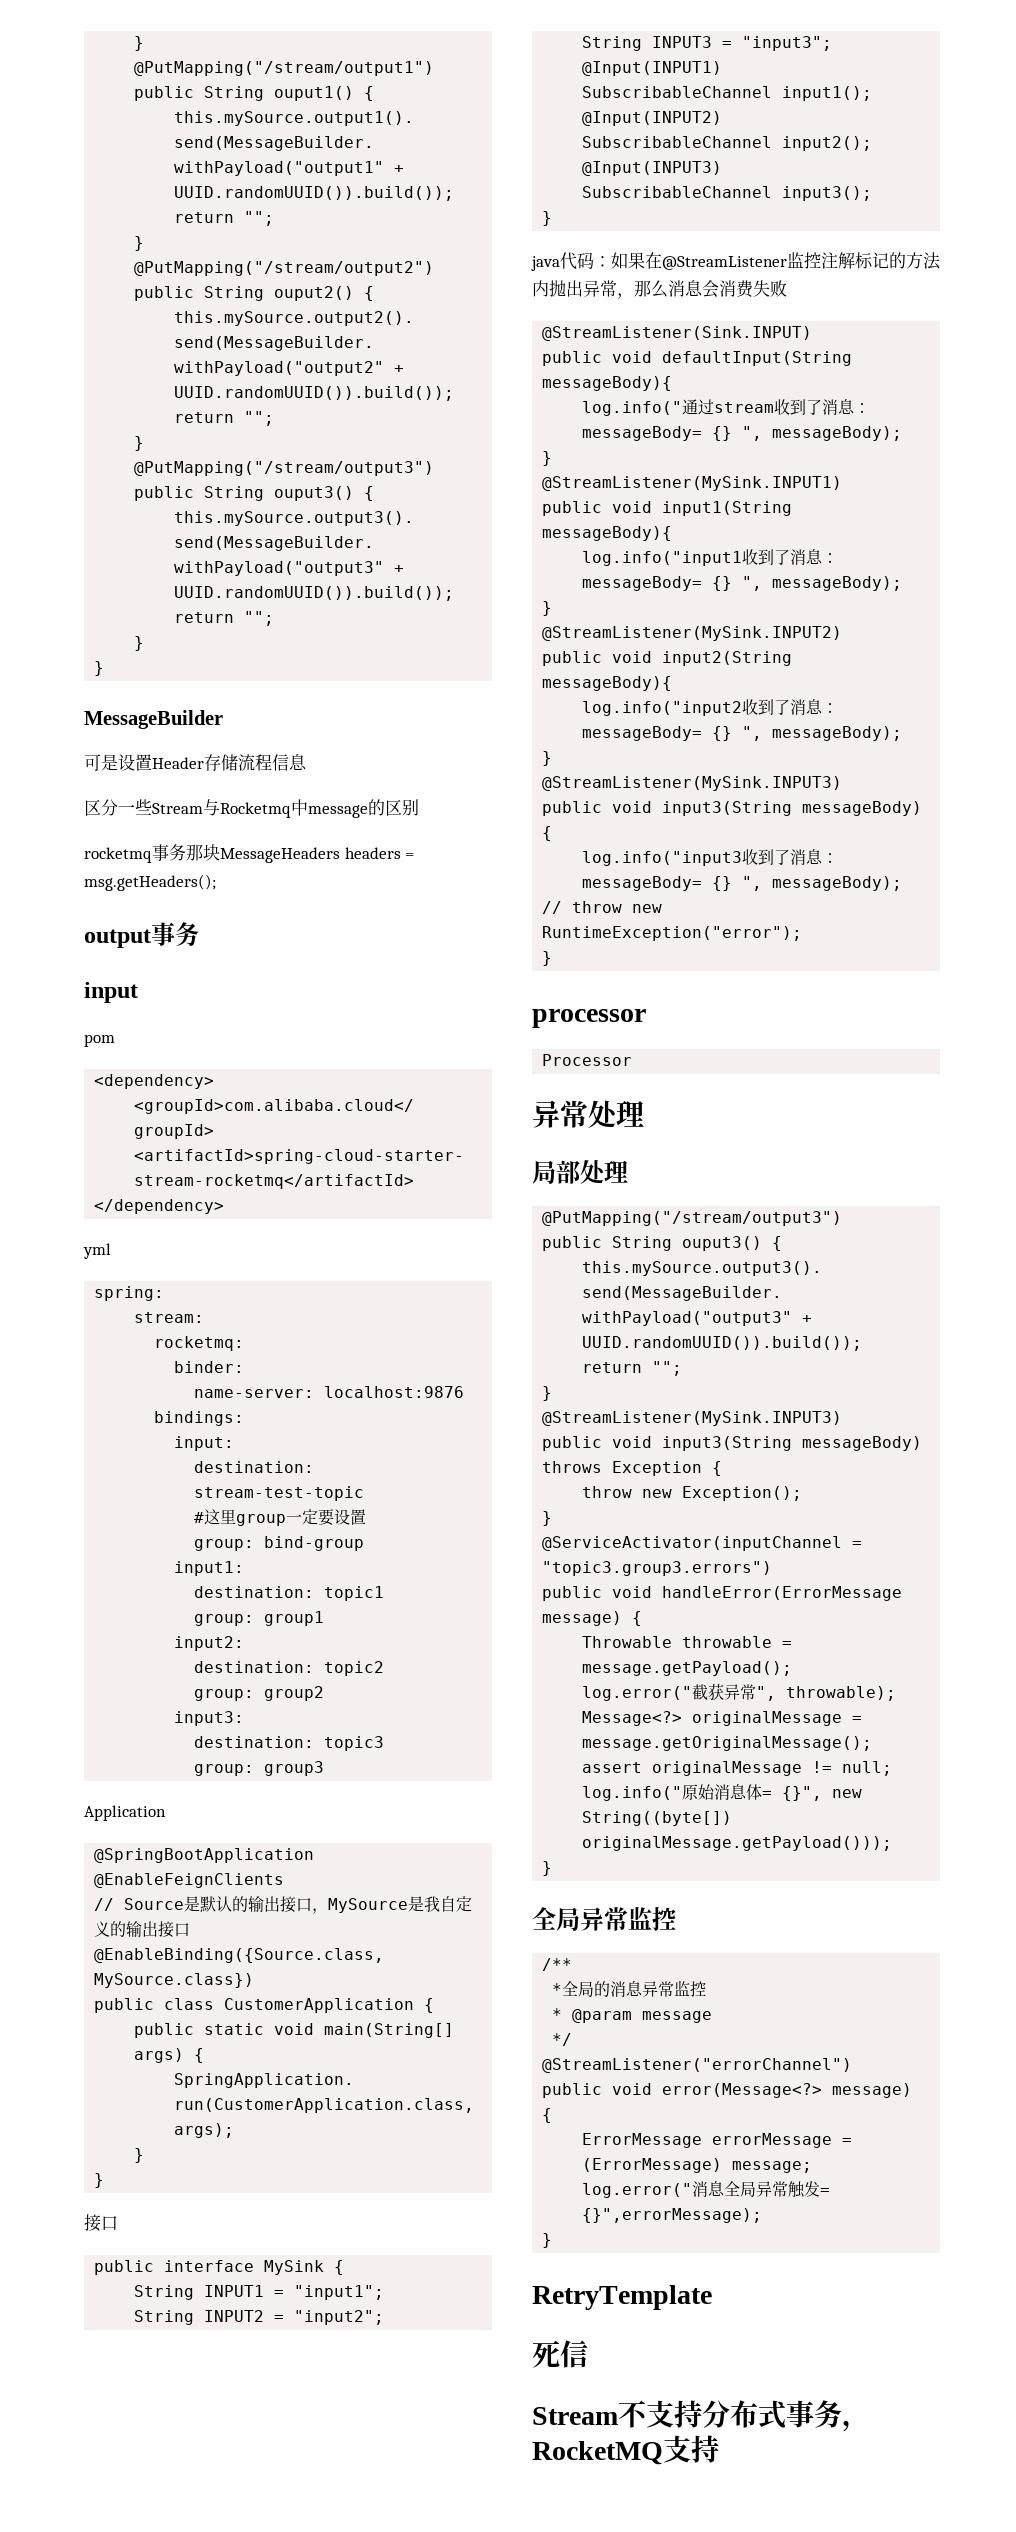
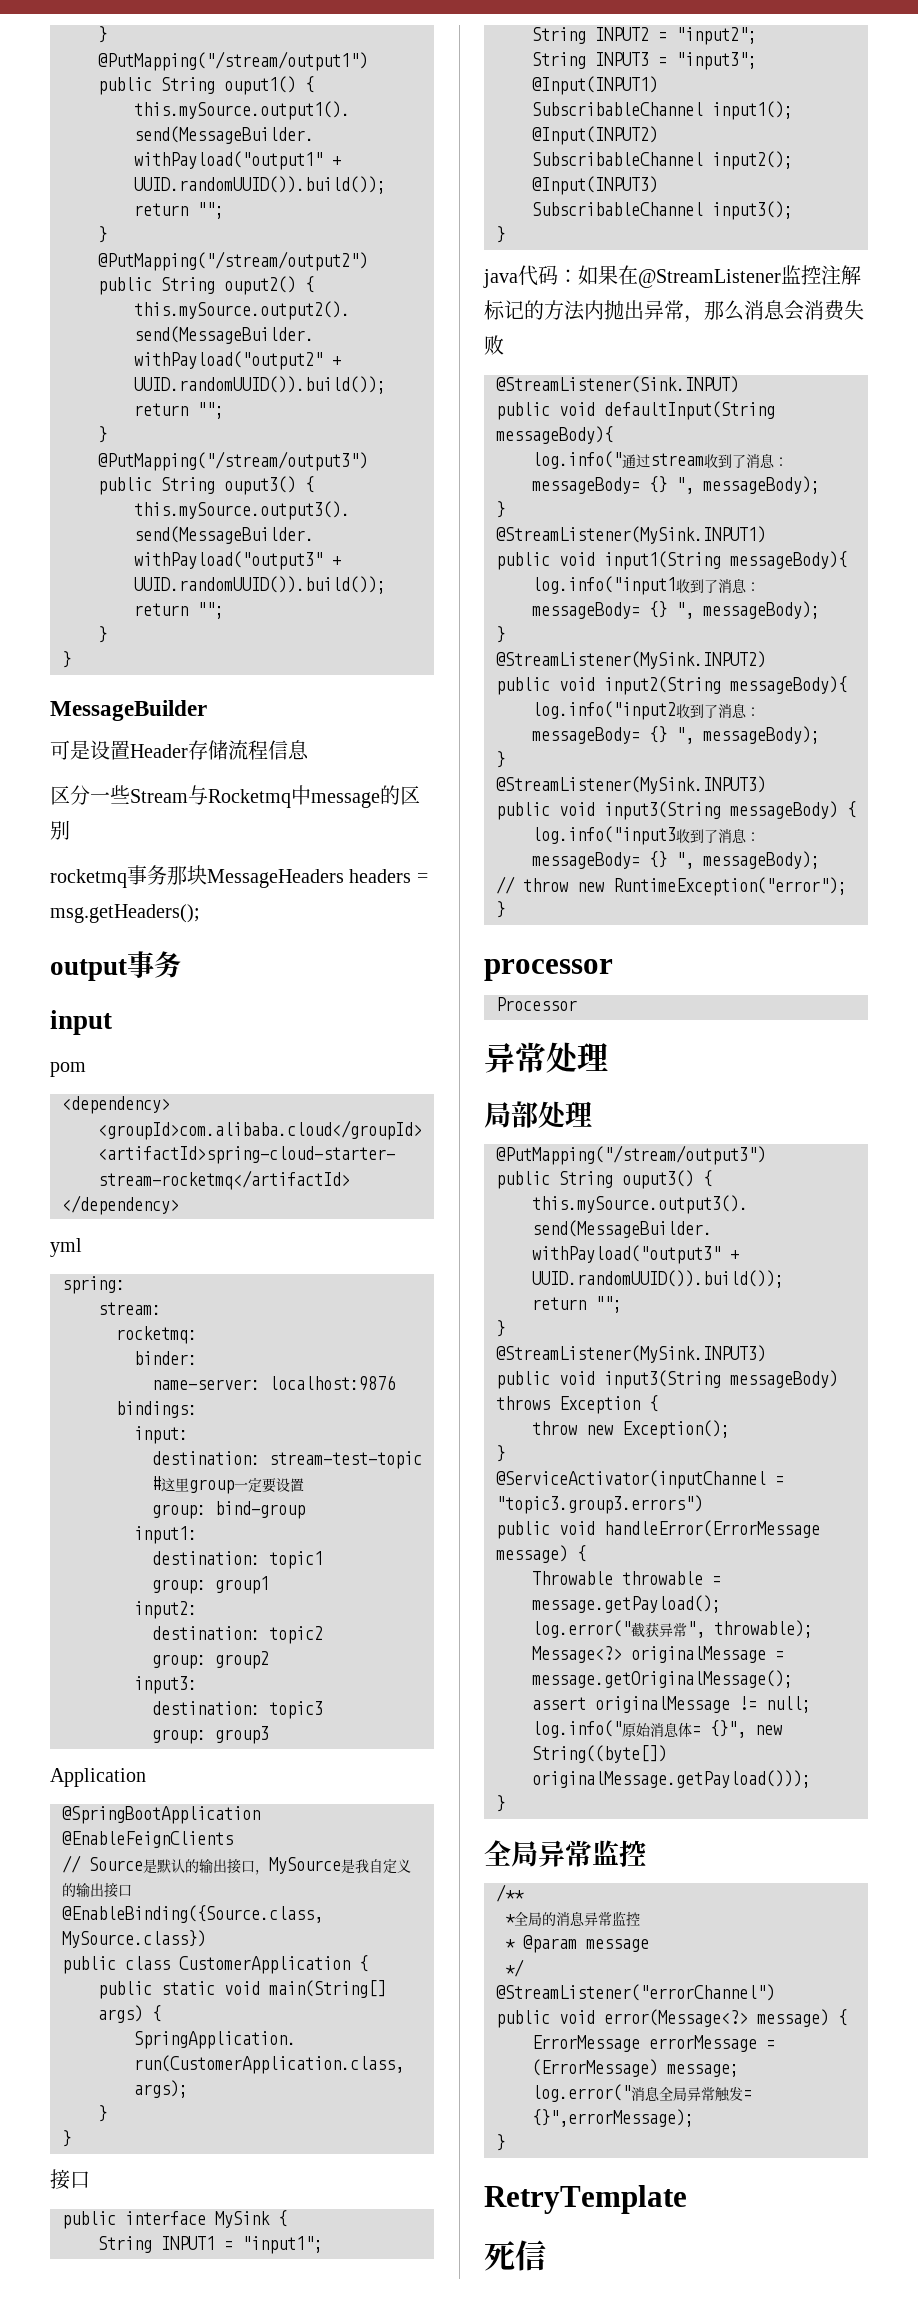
[532,2400,870,2432] [532,2435,719,2465] // Stream不支持分布式事务，RocketMQ支持 -> (546, 2255) none

